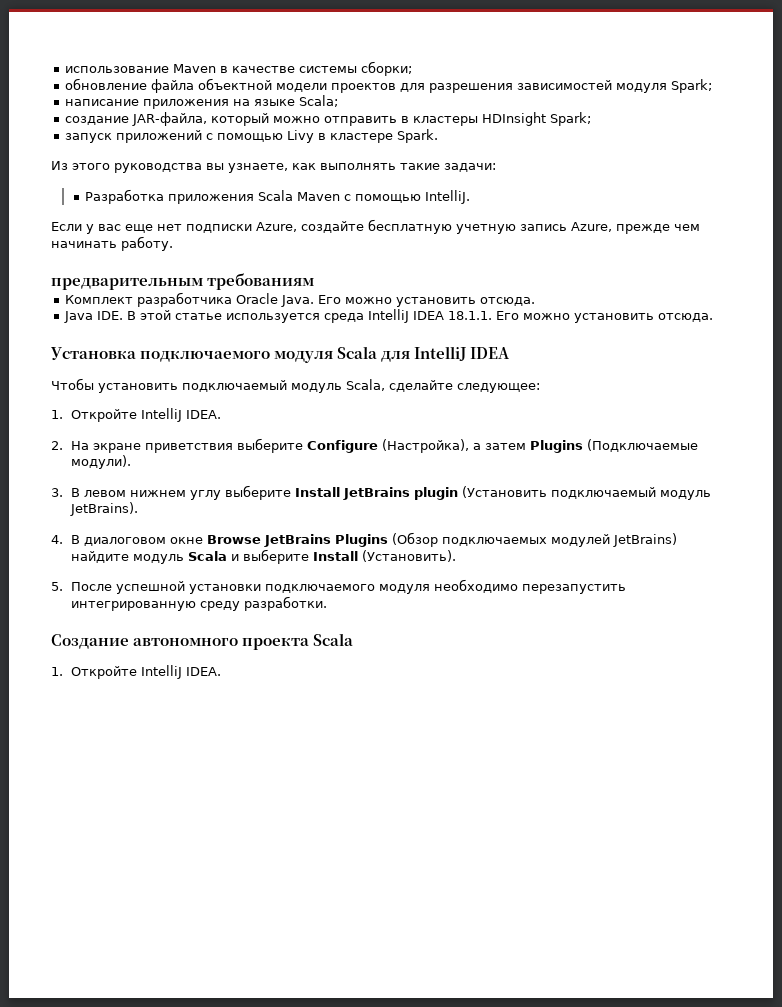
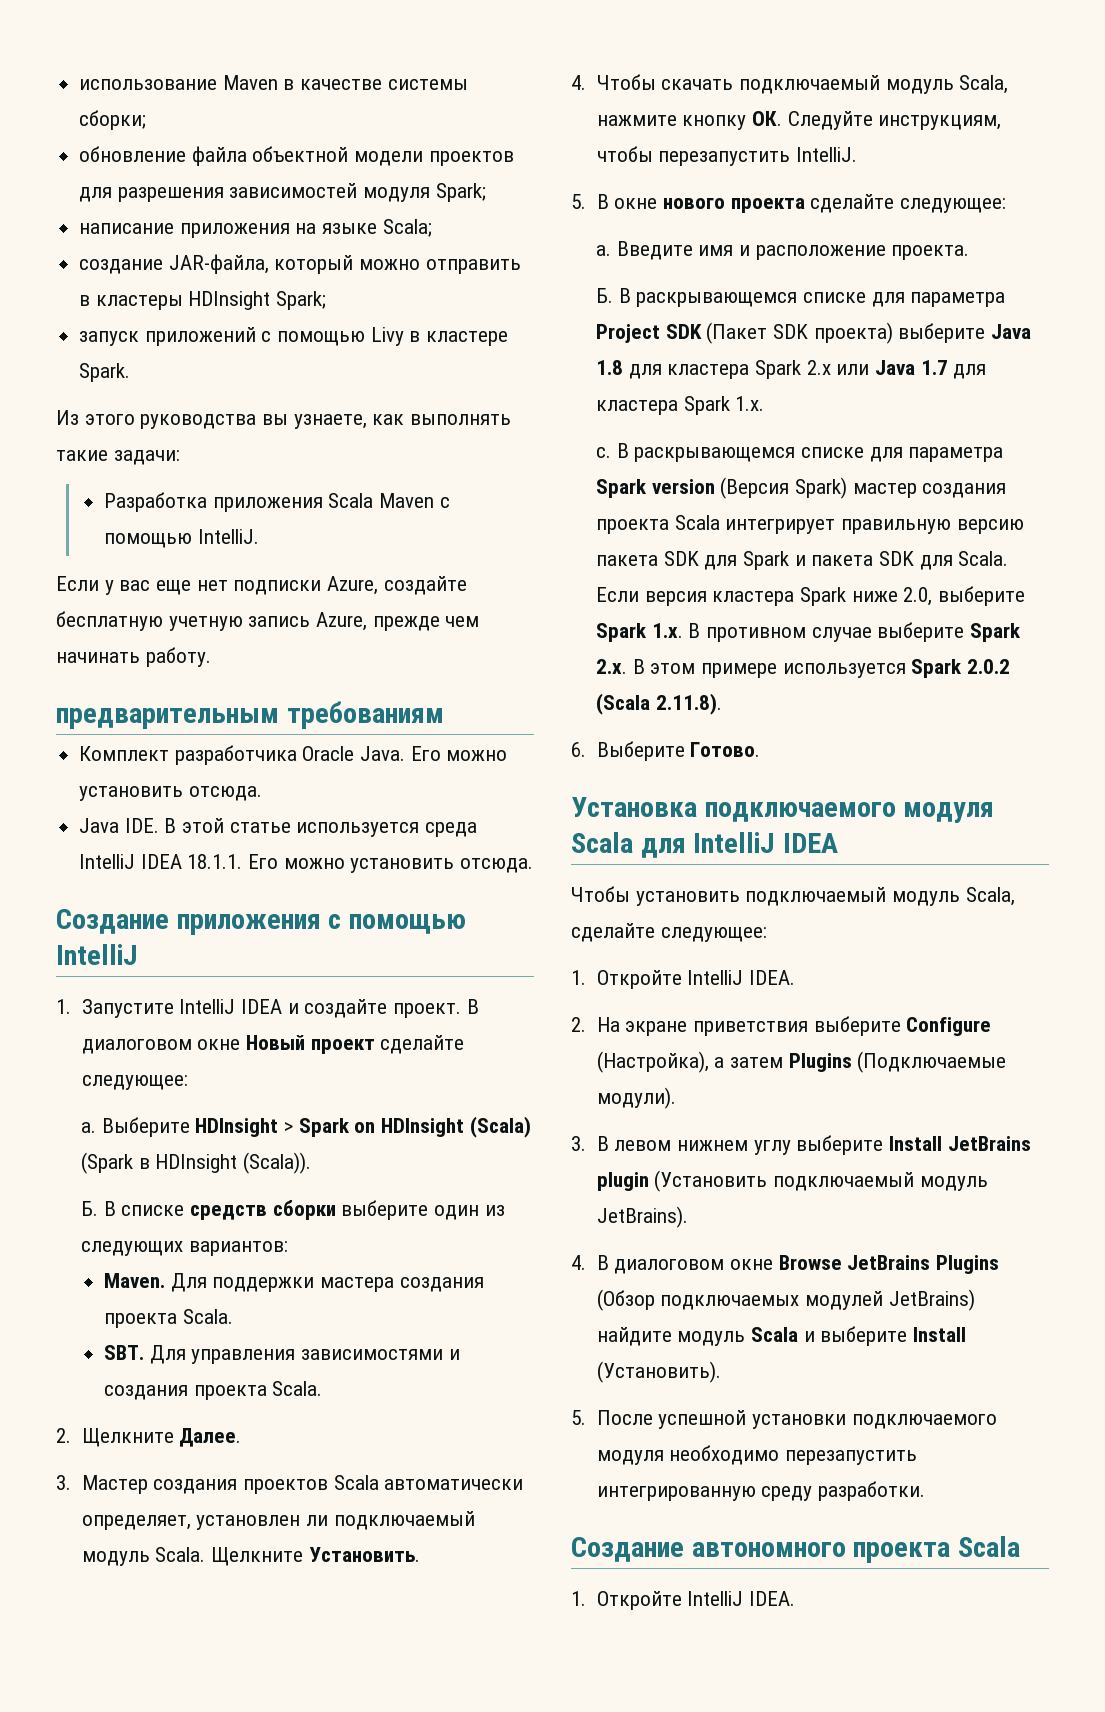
(714, 317) none -> [56,909,467,935] [56,944,138,965] [56,999,479,1018] [81,1035,465,1054] [81,1075,188,1090] [80,1116,531,1138] [80,1152,311,1174] [80,1200,505,1220] [80,1241,288,1256] [104,1273,484,1292] [104,1309,233,1328] [104,1345,460,1364] [104,1381,323,1400] [56,1428,242,1447] [56,1475,524,1494] [81,1511,475,1530] [81,1547,420,1566] [571,74,1009,94] [596,111,1002,130] [596,146,857,166] [571,194,1006,213] [595,241,970,260] [595,288,1006,307] [595,322,1032,344] [595,360,987,379] [595,396,765,415] [595,443,1004,462] [595,477,1007,499] [595,515,1024,534] [595,551,1009,570] [595,586,1026,606] [595,622,1022,642] [595,659,1011,678] [595,693,722,715] [571,741,761,761] // Создание приложения с помощью IntelliJ // 1. Запустите IntelliJ IDEA и создайте проект. В диалоговом окне Новый проект сделайте следующее: // a. Выберите HDInsight > Spark on HDInsight (Scala) (Spark в HDInsight (Scala)). // Б. В списке средств сборки выберите один из следующих вариантов: // Maven. Для поддержки мастера создания проекта Scala. // SBT. Для управления зависимостями и создания проекта Scala. // 2. Щелкните Далее. // 3. Мастер создания проектов Scala автоматически определяет, установлен ли подключаемый модуль Scala. Щелкните Установить. // 4. Чтобы скачать подключаемый модуль Scala, нажмите кнопку ОК. Следуйте инструкциям, чтобы перезапустить IntelliJ. // 5. В окне нового проекта сделайте следующее: // a. Введите имя и расположение проекта. // Б. В раскрывающемся списке для параметра Project SDK (Пакет SDK проекта) выберите Java 1.8 для кластера Spark 2.x или Java 1.7 для кластера Spark 1.x. // c. В раскрывающемся списке для параметра Spark version (Версия Spark) мастер создания проекта Scala интегрирует правильную версию пакета SDK для Spark и пакета SDK для Scala. Если версия кластера Spark ниже 2.0, выберите Spark 1.x. В противном случае выберите Spark 2.x. В этом примере используется Spark 2.0.2 (Scala 2.11.8). // 6. Выберите Готово.

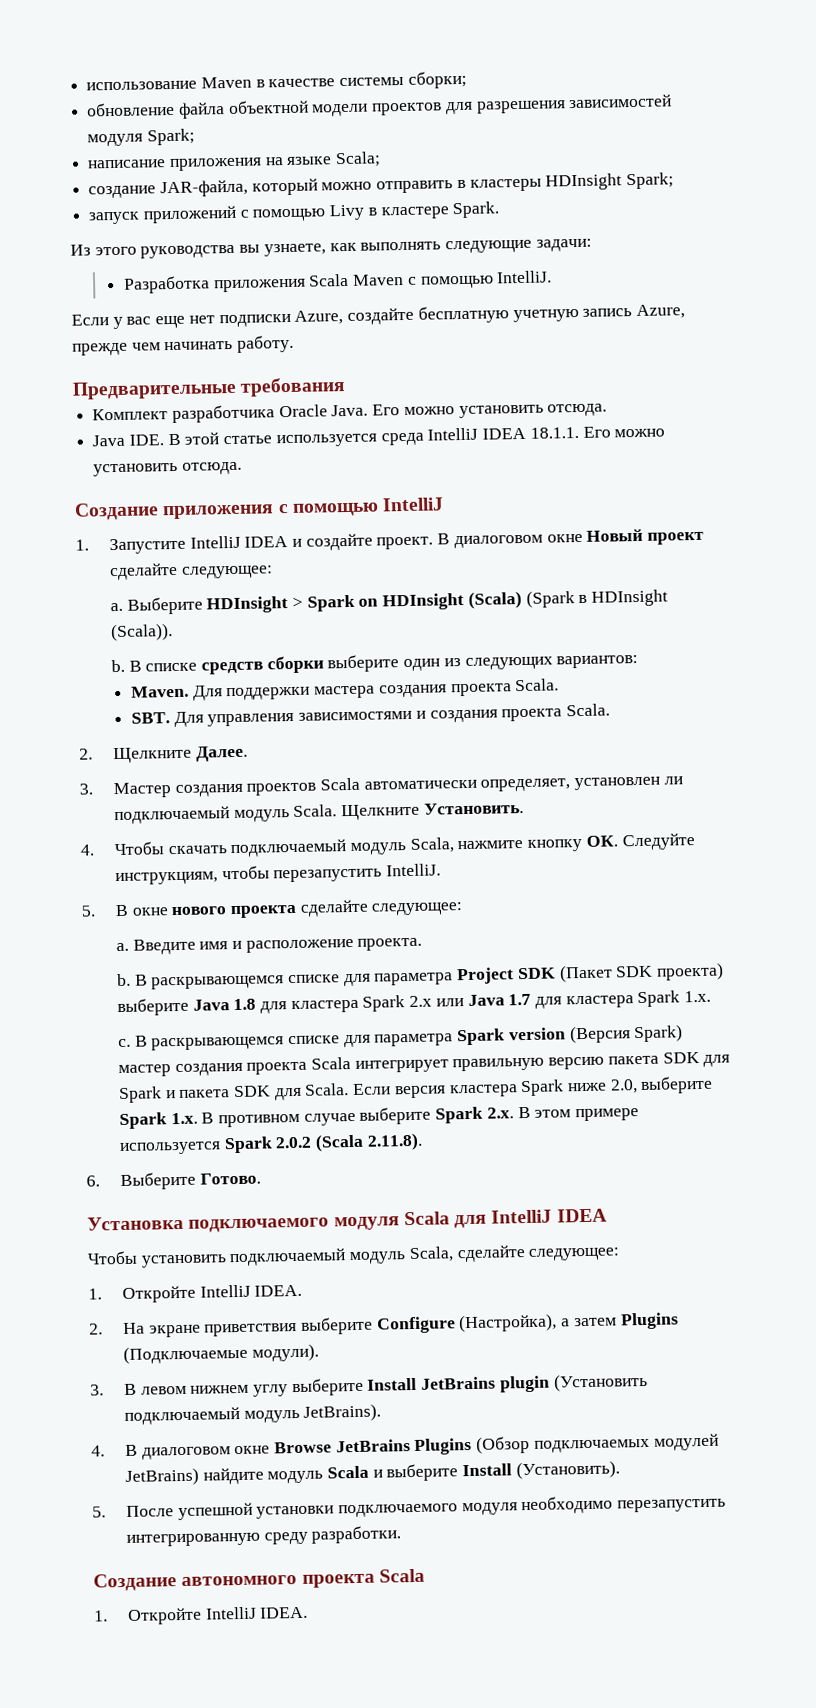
[56,450,108,461] такие -> [445,239,533,254] следующие
[56,701,444,729] предварительным требованиям -> [72,377,347,400] Предварительные требования
[80,1201,98,1216] Б. -> [110,659,125,673] b.
[595,288,613,303] Б. -> [116,973,131,987] b.

